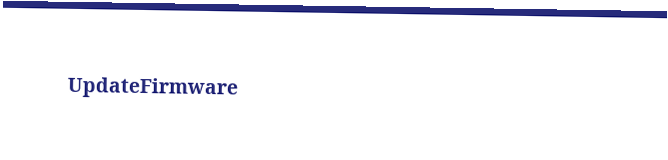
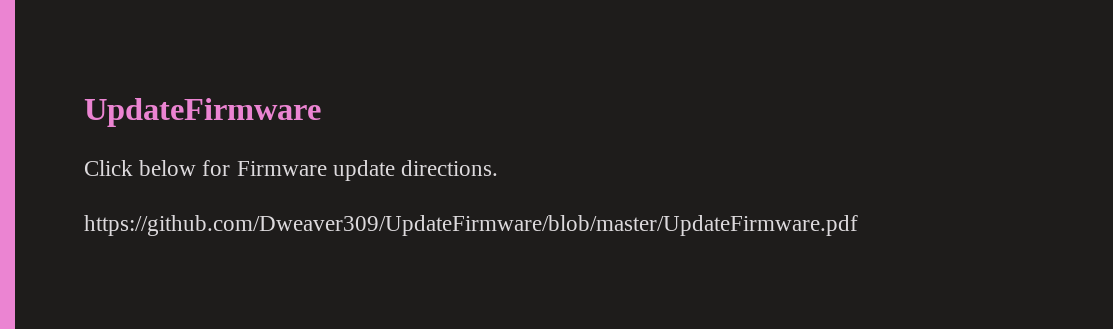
(238, 88) none -> [84,160,499,181] [84,215,858,236] // Click below for Firmware update directions. // https://github.com/Dweaver309/UpdateFirmware/blob/master/UpdateFirmware.pdf

